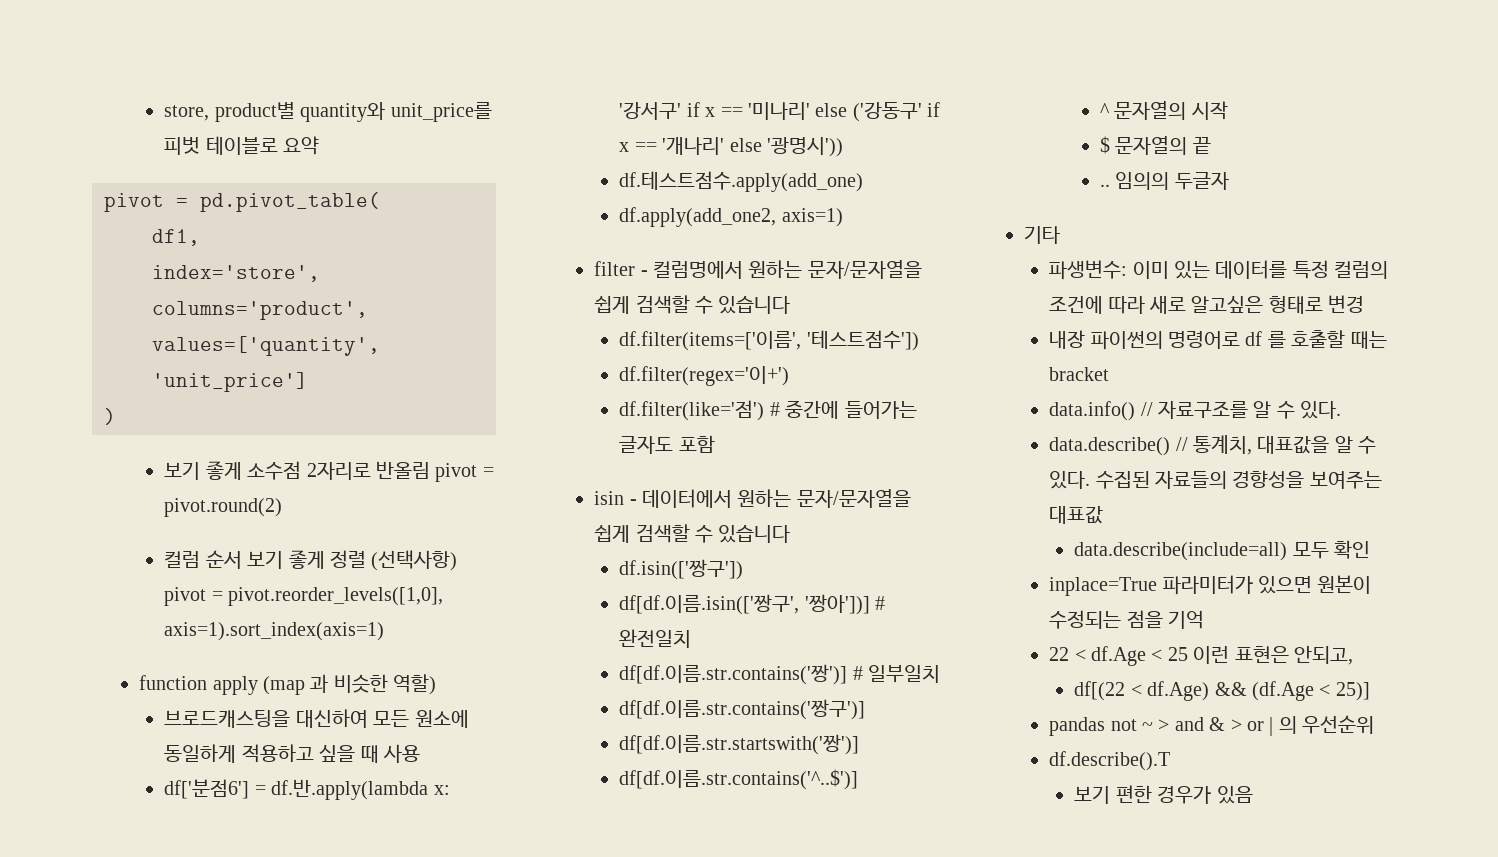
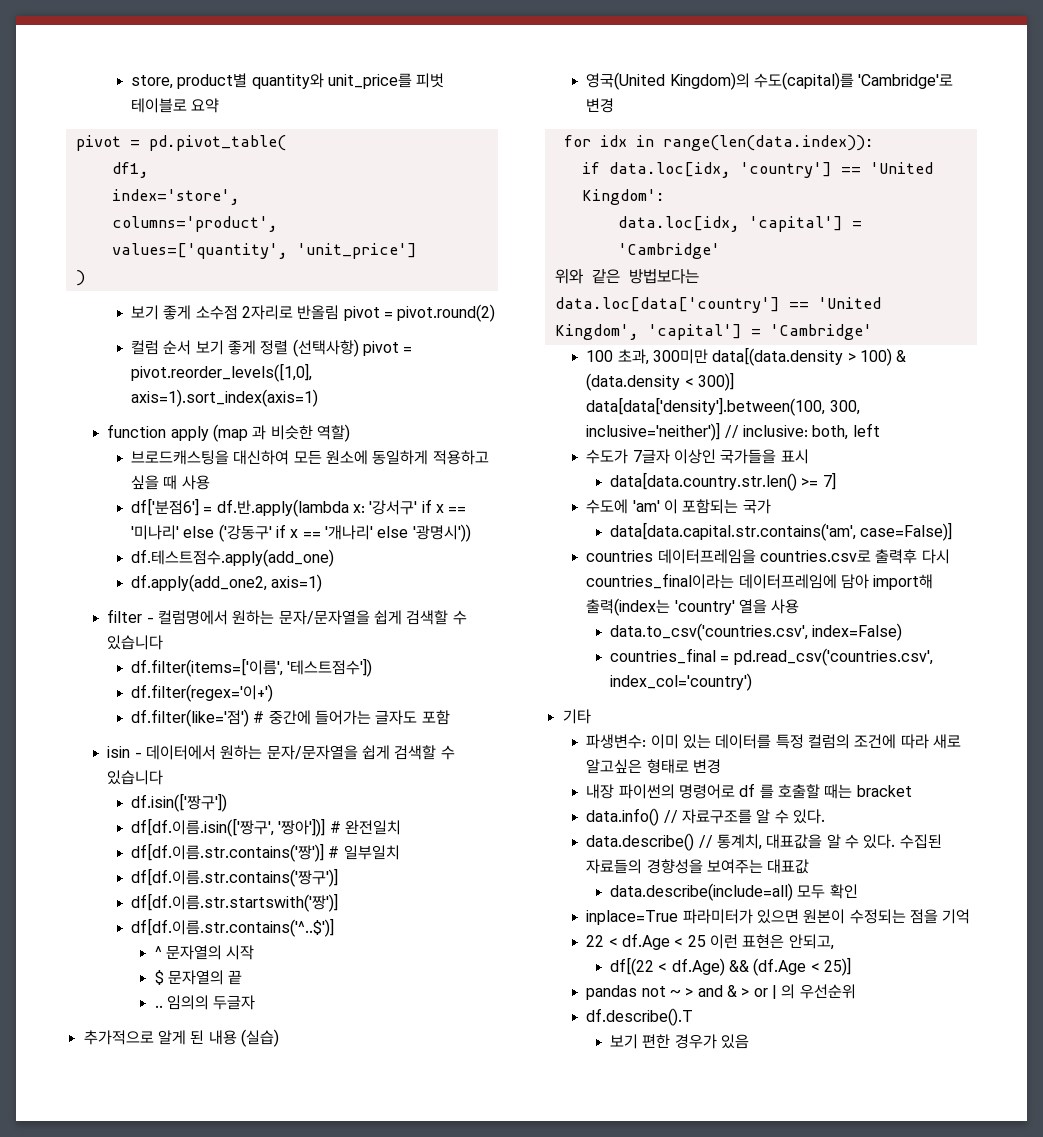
(1229, 181) none -> [83,1029,279,1047] [586,72,954,90] [586,98,615,113] [563,135,874,151] [581,162,933,178] [581,189,665,205] [617,216,862,232] [617,243,720,259] [554,268,699,284] [554,297,881,313] [554,324,872,340] [586,347,907,366] [586,372,734,391] [586,397,860,416] [586,422,880,441] [586,449,809,464] [610,472,836,491] [586,499,771,514] [610,522,953,541] [586,549,950,564] [586,573,934,590] [586,598,800,616] [610,623,903,641] [610,648,933,666] [610,673,753,691] // 추가적으로 알게 된 내용 (실습) // 영국(United Kingdom)의 수도(capital)를 'Cambridge'로 변경 // for idx in range(len(data.index)): // if data.loc[idx, 'country'] == 'United Kingdom': // data.loc[idx, 'capital'] = 'Cambridge' // 위와 같은 방법보다는 // data.loc[data['country'] == 'United Kingdom', 'capital'] = 'Cambridge' // 100 초과, 300미만 data[(data.density > 100) & (data.density < 300)] data[data['density'].between(100, 300, inclusive='neither')] // inclusive: both, left // 수도가 7글자 이상인 국가들을 표시 // data[data.country.str.len() >= 7] // 수도에 'am' 이 포함되는 국가 // data[data.capital.str.contains('am', case=False)] // countries 데이터프레임을 countries.csv로 출력후 다시 countries_final이라는 데이터프레임에 담아 import해 출력(index는 'country' 열을 사용 // data.to_csv('countries.csv', index=False) // countries_final = pd.read_csv('countries.csv', index_col='country')

